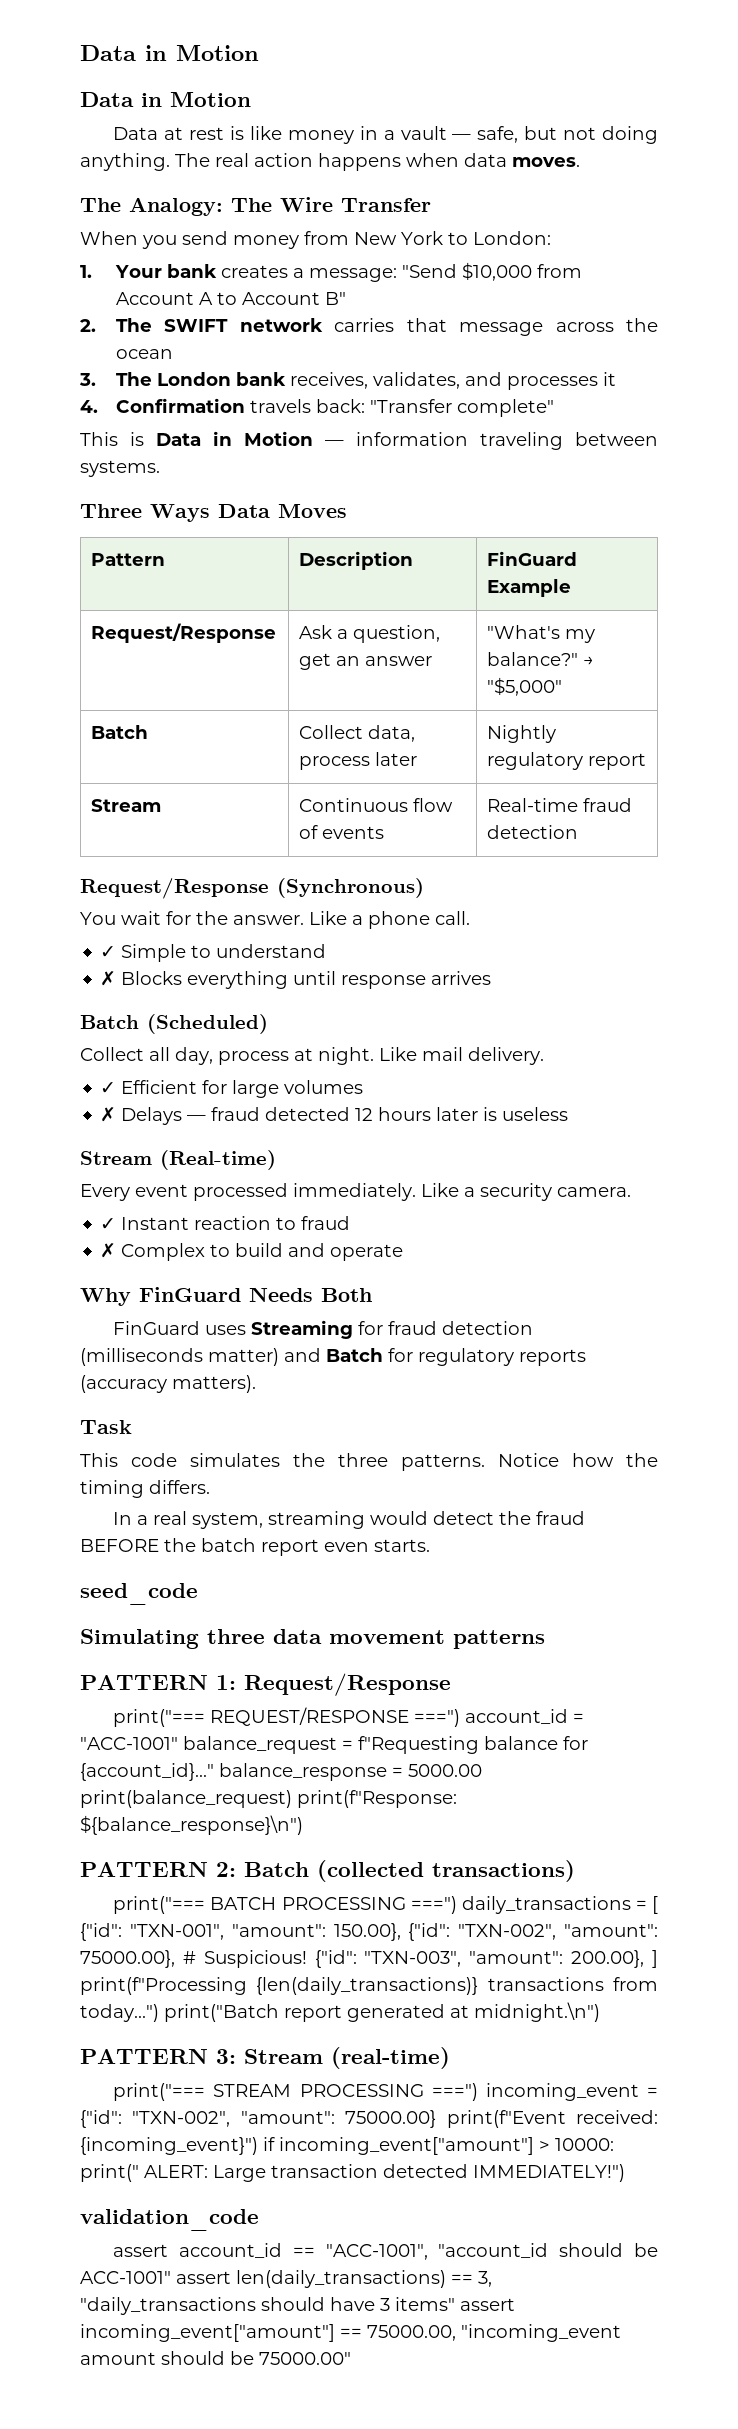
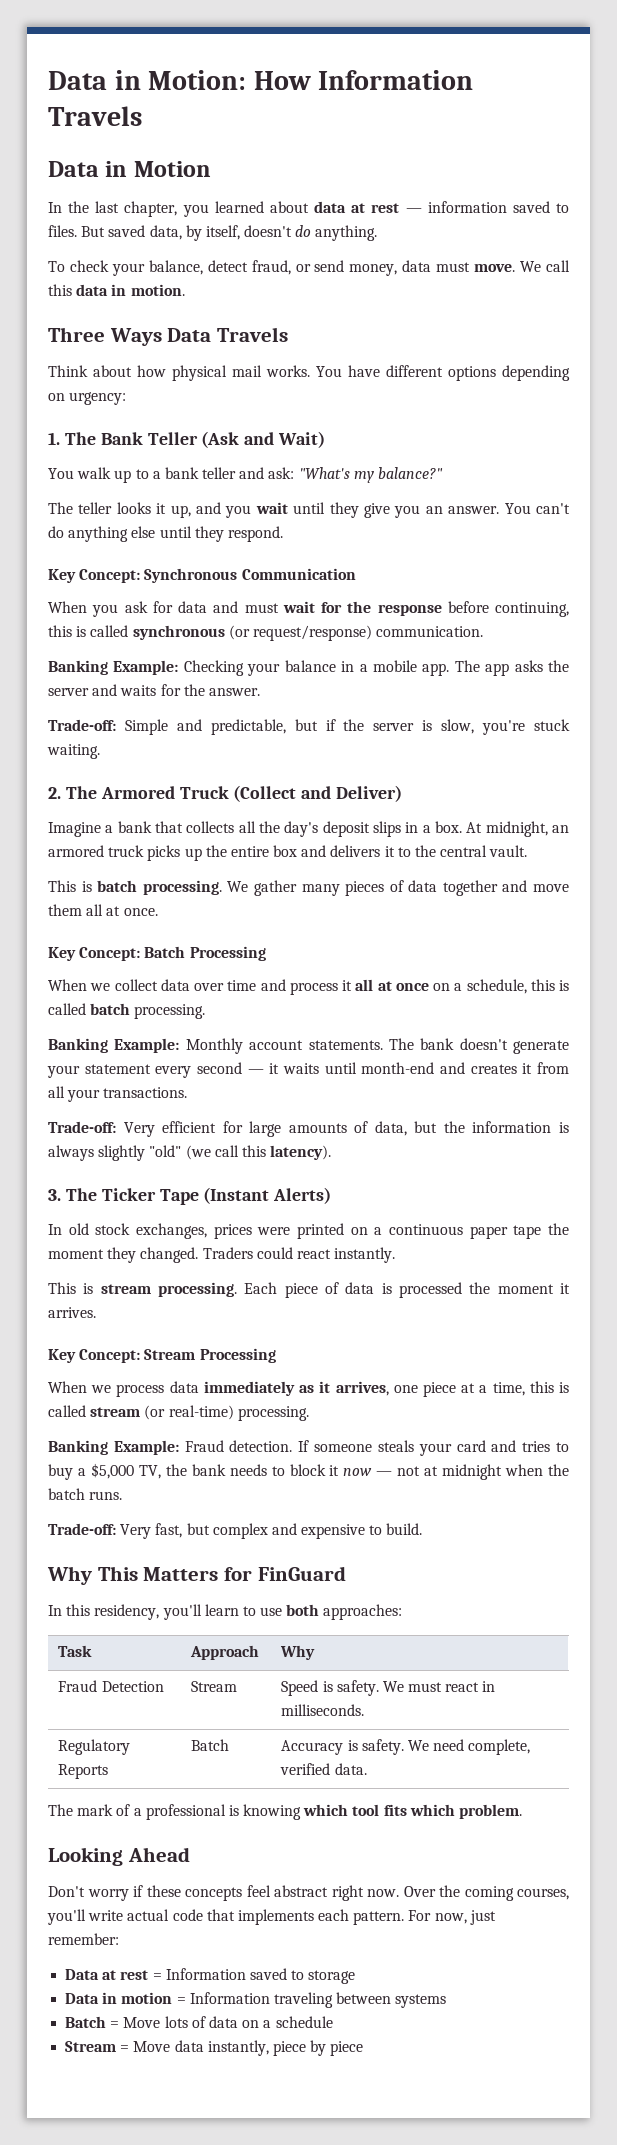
[80,45,259,61] [80,92,251,107] [113,126,658,144] [80,153,580,171] [80,197,431,216] [80,231,551,249] [80,262,582,282] [115,292,346,305] [80,318,658,336] [115,349,173,359] [79,372,616,390] [80,398,554,417] [80,431,658,450] [80,460,160,477] [80,504,347,522] [91,553,166,566] [299,551,414,570] [487,551,578,566] [487,579,572,597] [91,623,277,643] [299,625,441,643] [299,653,433,670] [487,625,596,643] [487,652,595,666] [487,677,563,696] [91,725,149,739] [299,725,416,742] [299,752,418,770] [487,725,557,743] [487,752,647,770] [91,799,162,812] [299,798,454,812] [299,825,385,839] [487,798,633,812] [487,825,579,839] [80,878,424,899] [80,911,470,929] [100,944,327,962] [100,971,492,989] [80,1014,268,1034] [80,1047,544,1065] [100,1080,364,1098] [100,1107,569,1125] [80,1150,276,1170] [80,1183,631,1201] [100,1216,351,1230] [100,1243,404,1261] [80,1287,372,1306] [113,1320,534,1339] [80,1348,586,1366] [80,1375,256,1393] [80,1420,132,1434] [80,1453,658,1471] [80,1480,210,1498] [113,1511,586,1529] [80,1538,430,1556] [80,1583,198,1605] [80,1629,545,1649] [80,1673,451,1696] [113,1707,585,1727] [80,1736,588,1754] [80,1763,482,1781] [80,1790,457,1808] [80,1815,303,1835] [80,1860,575,1882] [113,1896,658,1914] [80,1923,658,1941] [80,1950,658,1968] [80,1977,659,1995] [80,2002,600,2022] [80,2047,450,2069] [113,2083,658,2101] [80,2110,658,2128] [80,2137,614,2155] [80,2164,625,2182] [80,2209,259,2231] [113,2243,658,2260] [80,2270,492,2288] [80,2297,515,2315] [80,2324,621,2342] [80,2351,351,2365] Data in Motion // Data in Motion // Data at rest is like money in a vault — safe, but not doing anything. The real action happens when data moves. // The Analogy: The Wire Transfer // When you send money from New York to London: // 1. Your bank creates a message: "Send $10,000 from Account A to Account B" // 2. The SWIFT network carries that message across the ocean // 3. The London bank receives, validates, and processes it // 4. Confirmation travels back: "Transfer complete" // This is Data in Motion — information traveling between systems. // Three Ways Data Moves // Pattern | Description | FinGuard Example // Request/Response | Ask a question, get an answer | "What's my balance?" → "$5,000" // Batch | Collect data, process later | Nightly regulatory report // Stream | Continuous flow of events | Real-time fraud detection // Request/Response (Synchronous) // You wait for the answer. Like a phone call. // ✓ Simple to understand // ✗ Blocks everything until response arrives // Batch (Scheduled) // Collect all day, process at night. Like mail delivery. // ✓ Efficient for large volumes // ✗ Delays — fraud detected 12 hours later is useless // Stream (Real-time) // Every event processed immediately. Like a security camera. // ✓ Instant reaction to fraud // ✗ Complex to build and operate // Why FinGuard Needs Both // FinGuard uses Streaming for fraud detection (milliseconds matter) and Batch for regulatory reports (accuracy matters). // Task // This code simulates the three patterns. Notice how the timing differs. // In a real system, streaming would detect the fraud BEFORE the batch report even starts. // seed_code // Simulating three data movement patterns // PATTERN 1: Request/Response // print("=== REQUEST/RESPONSE ===") account_id = "ACC-1001" balance_request = f"Requesting balance for {account_id}..." balance_response = 5000.00 print(balance_request) print(f"Response: ${balance_response}\n") // PATTERN 2: Batch (collected transactions) // print("=== BATCH PROCESSING ===") daily_transactions = [ {"id": "TXN-001", "amount": 150.00}, {"id": "TXN-002", "amount": 75000.00}, # Suspicious! {"id": "TXN-003", "amount": 200.00}, ] print(f"Processing {len(daily_transactions)} transactions from today...") print("Batch report generated at midnight.\n") // PATTERN 3: Stream (real-time) // print("=== STREAM PROCESSING ===") incoming_event = {"id": "TXN-002", "amount": 75000.00} print(f"Event received: {incoming_event}") if incoming_event["amount"] > 10000: print(" ALERT: Large transaction detected IMMEDIATELY!") // validation_code // assert account_id == "ACC-1001", "account_id should be ACC-1001" assert len(daily_transactions) == 3, "daily_transactions should have 3 items" assert incoming_event["amount"] == 75000.00, "incoming_event amount should be 75000.00" -> [48,70,474,90] [48,106,142,126] [48,161,211,177] [48,201,569,217] [48,225,378,241] [48,260,570,276] [48,284,185,296] [48,327,289,346] [48,365,570,381] [48,392,127,405] [48,431,326,448] [48,467,444,483] [48,502,570,518] [48,526,283,542] [48,568,356,583] [48,601,569,617] [48,625,484,641] [48,660,570,676] [48,684,260,696] [48,719,570,735] [47,744,100,759] [48,785,403,802] [48,821,569,837] [48,845,528,861] [48,880,569,896] [48,904,158,916] [48,946,266,961] [48,979,569,995] [48,1003,206,1019] [48,1038,569,1054] [47,1062,569,1078] [48,1086,188,1102] [48,1121,569,1137] [48,1145,332,1161] [48,1187,332,1205] [48,1223,570,1239] [48,1247,396,1263] [48,1282,570,1298] [48,1307,96,1318] [48,1348,276,1363] [48,1381,569,1397] [48,1405,309,1421] [48,1440,569,1456] [48,1463,569,1480] [48,1488,123,1500] [48,1523,423,1539] [47,1566,346,1585] [48,1604,403,1620] [58,1645,93,1657] [190,1645,260,1660] [280,1645,316,1660] [58,1680,164,1692] [191,1681,238,1692] [281,1680,496,1696] [281,1704,365,1716] [58,1739,131,1755] [58,1764,109,1779] [191,1739,230,1751] [281,1739,531,1755] [280,1763,367,1775] [48,1804,523,1820] [48,1847,190,1866] [48,1885,569,1901] [47,1909,496,1925] [48,1933,119,1945] [65,1968,356,1984] [65,1992,447,2008] [65,2016,333,2028] [65,2040,364,2056] Data in Motion: How Information Travels // Data in Motion // In the last chapter, you learned about data at rest — information saved to files. But saved data, by itself, doesn't do anything. // To check your balance, detect fraud, or send money, data must move. We call this data in motion. // Three Ways Data Travels // Think about how physical mail works. You have different options depending on urgency: // 1. The Bank Teller (Ask and Wait) // You walk up to a bank teller and ask: "What's my balance?" // The teller looks it up, and you wait until they give you an answer. You can't do anything else until they respond. // Key Concept: Synchronous Communication // When you ask for data and must wait for the response before continuing, this is called synchronous (or request/response) communication. // Banking Example: Checking your balance in a mobile app. The app asks the server and waits for the answer. // Trade-off: Simple and predictable, but if the server is slow, you're stuck waiting. // 2. The Armored Truck (Collect and Deliver) // Imagine a bank that collects all the day's deposit slips in a box. At midnight, an armored truck picks up the entire box and delivers it to the central vault. // This is batch processing. We gather many pieces of data together and move them all at once. // Key Concept: Batch Processing // When we collect data over time and process it all at once on a schedule, this is called batch processing. // Banking Example: Monthly account statements. The bank doesn't generate your statement every second — it waits until month-end and creates it from all your transactions. // Trade-off: Very efficient for large amounts of data, but the information is always slightly "old" (we call this latency). // 3. The Ticker Tape (Instant Alerts) // In old stock exchanges, prices were printed on a continuous paper tape the moment they changed. Traders could react instantly. // This is stream processing. Each piece of data is processed the moment it arrives. // Key Concept: Stream Processing // When we process data immediately as it arrives, one piece at a time, this is called stream (or real-time) processing. // Banking Example: Fraud detection. If someone steals your card and tries to buy a $5,000 TV, the bank needs to block it now — not at midnight when the batch runs. // Trade-off: Very fast, but complex and expensive to build. // Why This Matters for FinGuard // In this residency, you'll learn to use both approaches: // Task | Approach | Why // Fraud Detection | Stream | Speed is safety. We must react in milliseconds. // Regulatory Reports | Batch | Accuracy is safety. We need complete, verified data. // The mark of a professional is knowing which tool fits which problem. // Looking Ahead // Don't worry if these concepts feel abstract right now. Over the coming courses, you'll write actual code that implements each pattern. For now, just remember: // Data at rest = Information saved to storage // Data in motion = Information traveling between systems // Batch = Move lots of data on a schedule // Stream = Move data instantly, piece by piece

